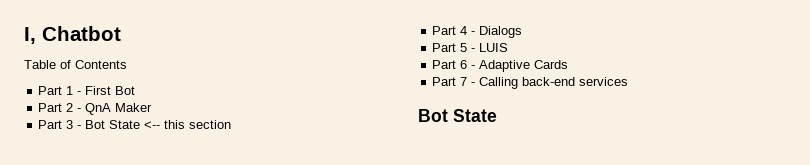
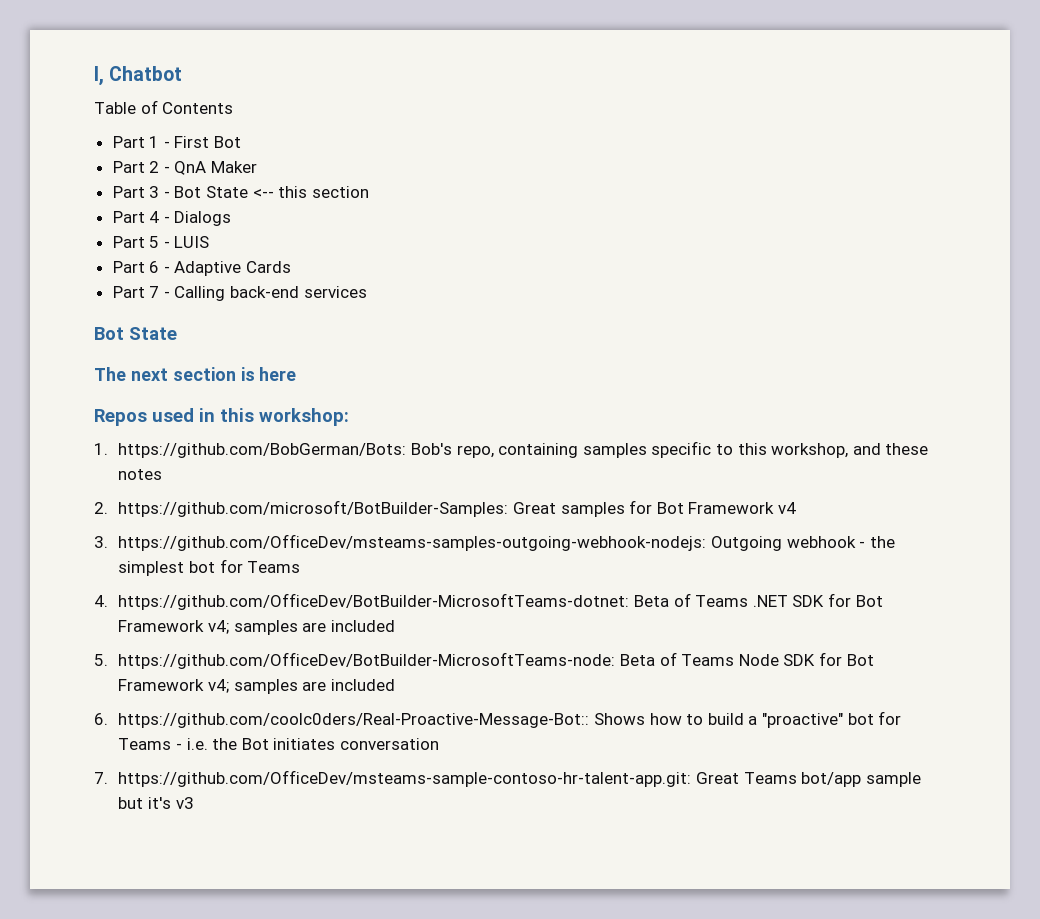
(497, 115) none -> [94,367,297,381] [94,408,349,426] [94,441,929,458] [118,469,163,480] [94,500,796,517] [94,534,895,551] [118,559,301,576] [94,593,883,610] [118,620,395,635] [94,652,874,669] [118,679,395,694] [94,711,902,728] [118,738,439,750] [94,770,921,787] [118,797,194,809] // The next section is here // Repos used in this workshop: // 1. https://github.com/BobGerman/Bots: Bob's repo, containing samples specific to this workshop, and these notes // 2. https://github.com/microsoft/BotBuilder-Samples: Great samples for Bot Framework v4 // 3. https://github.com/OfficeDev/msteams-samples-outgoing-webhook-nodejs: Outgoing webhook - the simplest bot for Teams // 4. https://github.com/OfficeDev/BotBuilder-MicrosoftTeams-dotnet: Beta of Teams .NET SDK for Bot Framework v4; samples are included // 5. https://github.com/OfficeDev/BotBuilder-MicrosoftTeams-node: Beta of Teams Node SDK for Bot Framework v4; samples are included // 6. https://github.com/coolc0ders/Real-Proactive-Message-Bot:: Shows how to build a "proactive" bot for Teams - i.e. the Bot initiates conversation // 7. https://github.com/OfficeDev/msteams-sample-contoso-hr-talent-app.git: Great Teams bot/app sample but it's v3

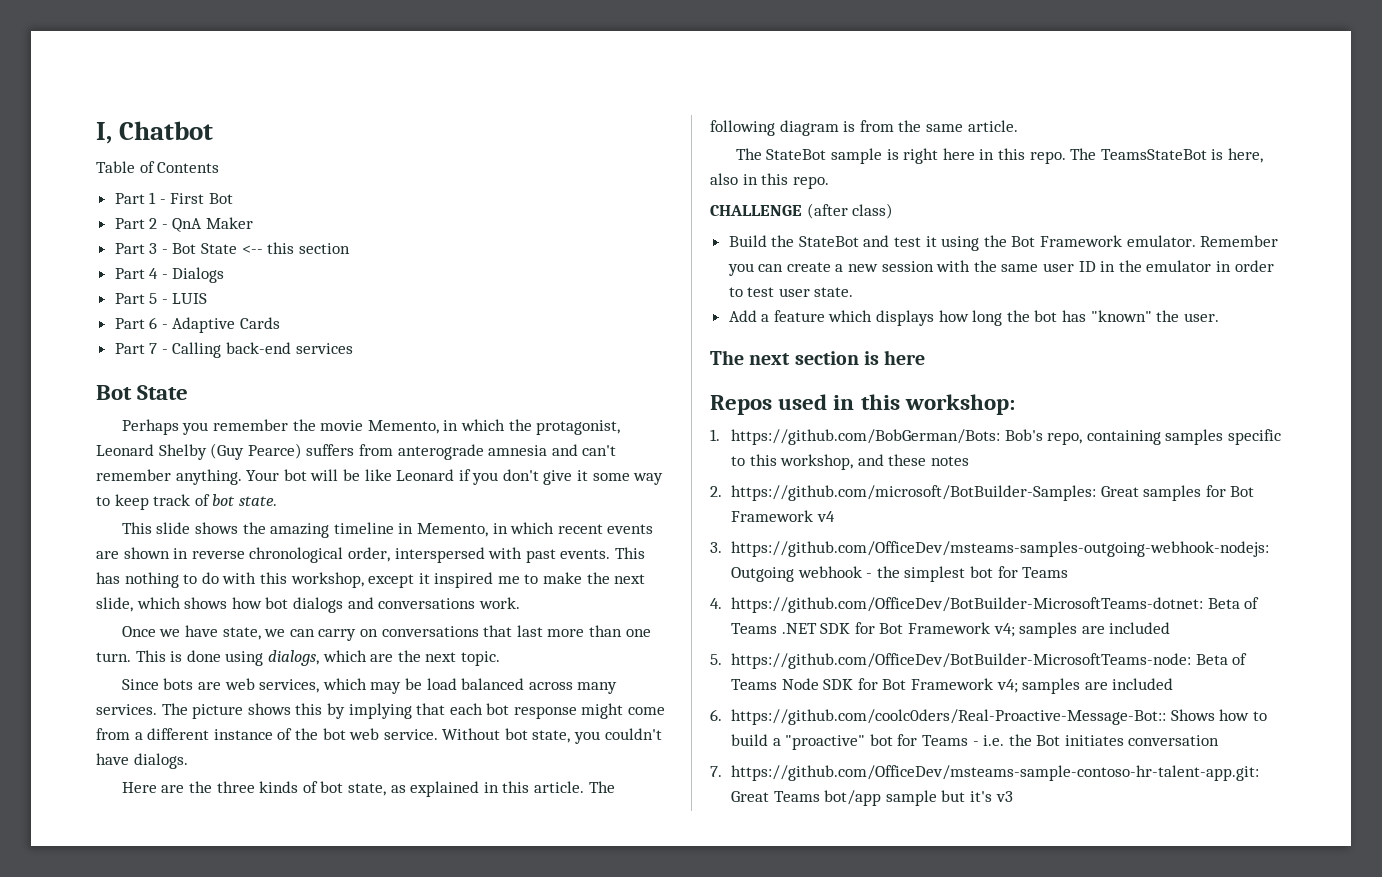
(177, 333) none -> [121,419,621,435] [96,443,617,460] [96,469,664,485] [96,494,277,510] [121,522,654,538] [96,547,645,563] [96,572,646,588] [96,597,520,613] [121,625,651,641] [96,650,500,666] [121,678,618,694] [96,703,666,719] [96,728,662,744] [96,753,188,769] [121,781,615,797] [710,120,1018,136] [735,148,1263,164] [710,173,829,189] [710,203,894,219] [728,235,1279,251] [727,260,1274,276] [728,287,854,297] [728,310,1219,326] // Perhaps you remember the movie Memento, in which the protagonist, Leonard Shelby (Guy Pearce) suffers from anterograde amnesia and can't remember anything. Your bot will be like Leonard if you don't give it some way to keep track of bot state. // This slide shows the amazing timeline in Memento, in which recent events are shown in reverse chronological order, interspersed with past events. This has nothing to do with this workshop, except it inspired me to make the next slide, which shows how bot dialogs and conversations work. // Once we have state, we can carry on conversations that last more than one turn. This is done using dialogs, which are the next topic. // Since bots are web services, which may be load balanced across many services. The picture shows this by implying that each bot response might come from a different instance of the bot web service. Without bot state, you couldn't have dialogs. // Here are the three kinds of bot state, as explained in this article. The following diagram is from the same article. // The StateBot sample is right here in this repo. The TeamsStateBot is here, also in this repo. // CHALLENGE (after class) // Build the StateBot and test it using the Bot Framework emulator. Remember you can create a new session with the same user ID in the emulator in order to test user state. // Add a feature which displays how long the bot has "known" the user.

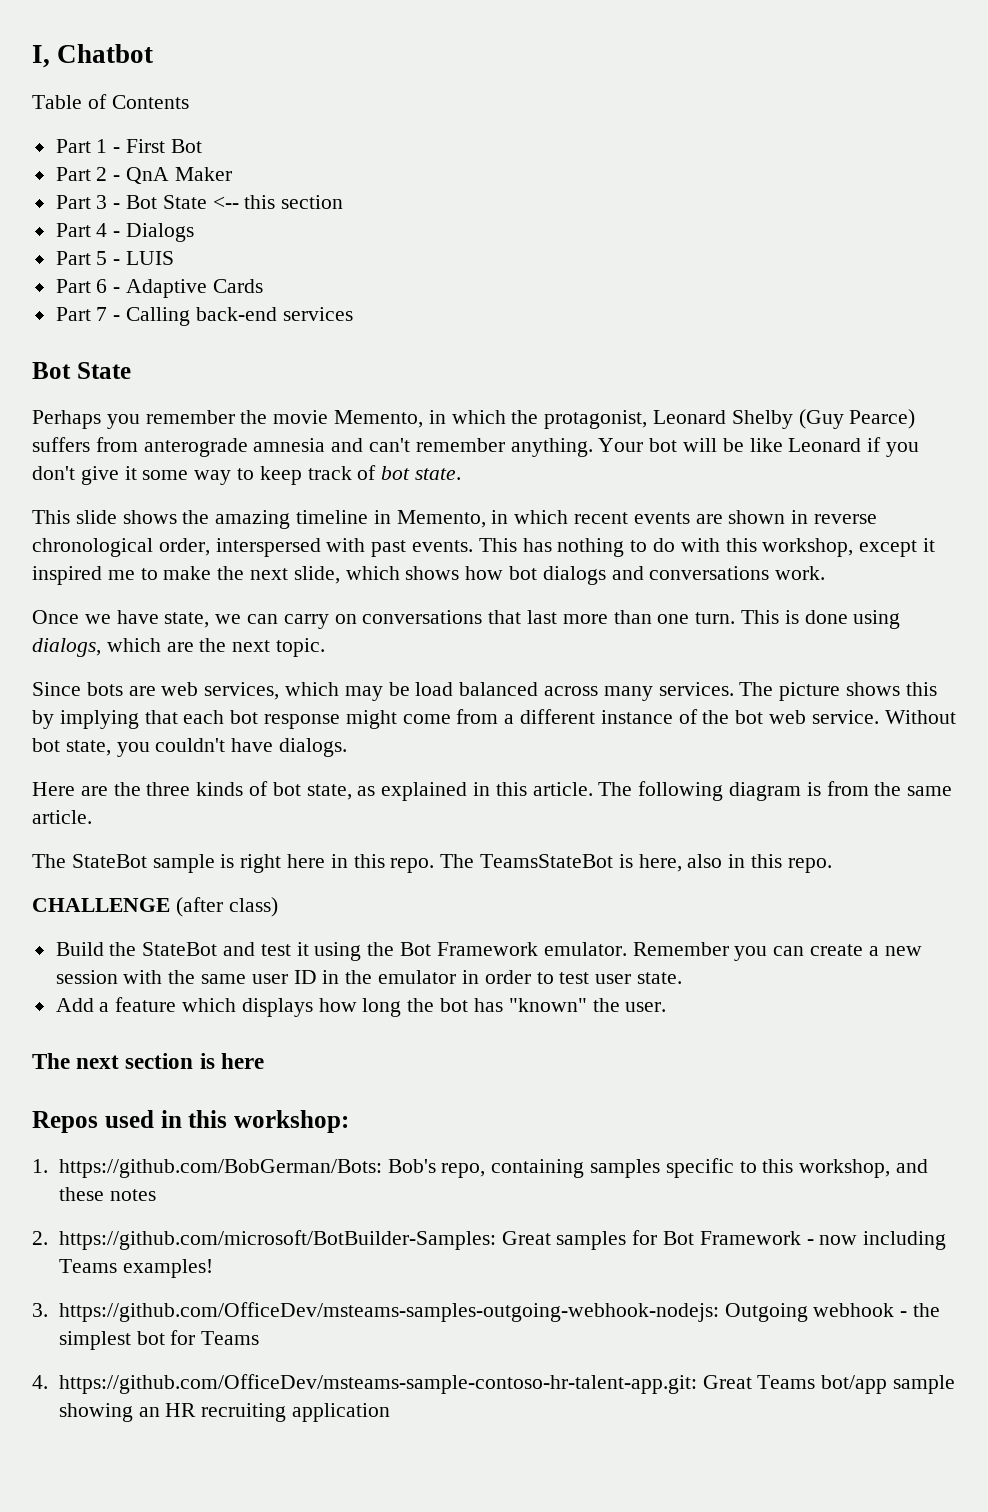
[816,511,835,522] v4 -> [806,1231,947,1250] [58,1259,213,1278] - now including Teams examples!
[730,597,1260,613] [730,622,1171,638] [710,653,1248,669] [730,678,1174,694] [710,709,1267,725] [730,734,1220,750] [710,766,722,777] https://github.com/OfficeDev/BotBuilder-MicrosoftTeams-dotnet: Beta of Teams .NET SDK for Bot Framework v4; samples are included // 5. https://github.com/OfficeDev/BotBuilder-MicrosoftTeams-node: Beta of Teams Node SDK for Bot Framework v4; samples are included // 6. https://github.com/coolc0ders/Real-Proactive-Message-Bot:: Shows how to build a "proactive" bot for Teams - i.e. the Bot initiates conversation // 7. -> (48, 1382) none
[941,790,1013,802] but it's v3 -> [58,1403,390,1422] showing an HR recruiting application

